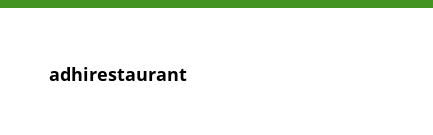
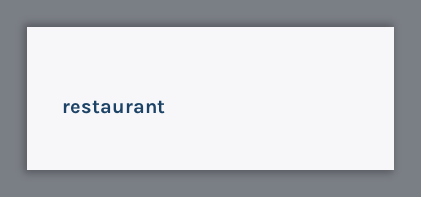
[49,67,187,81] adhirestaurant -> [62,100,165,114] restaurant

